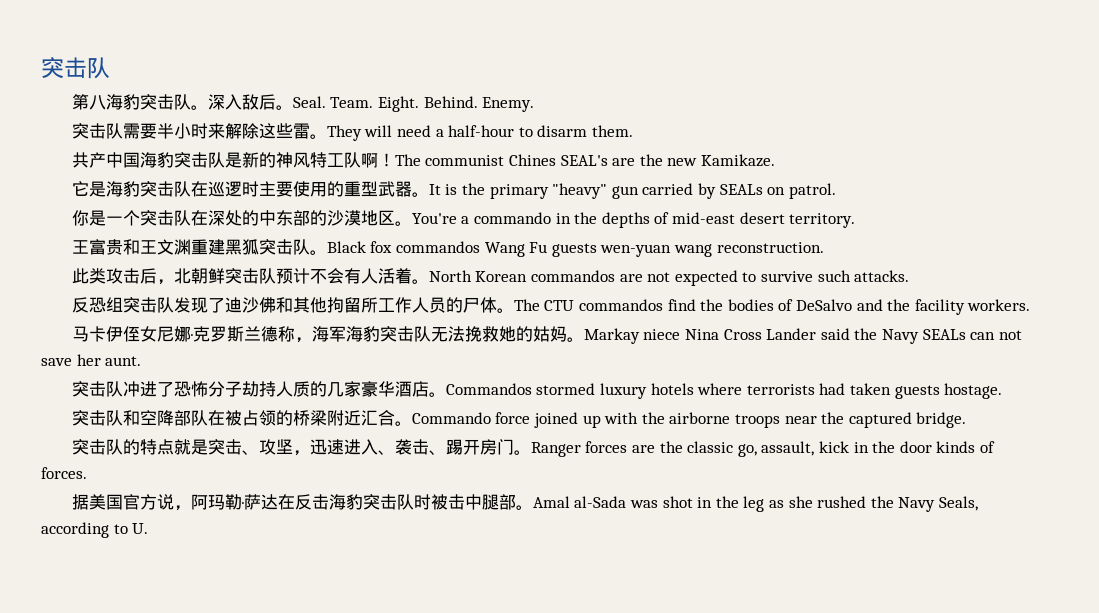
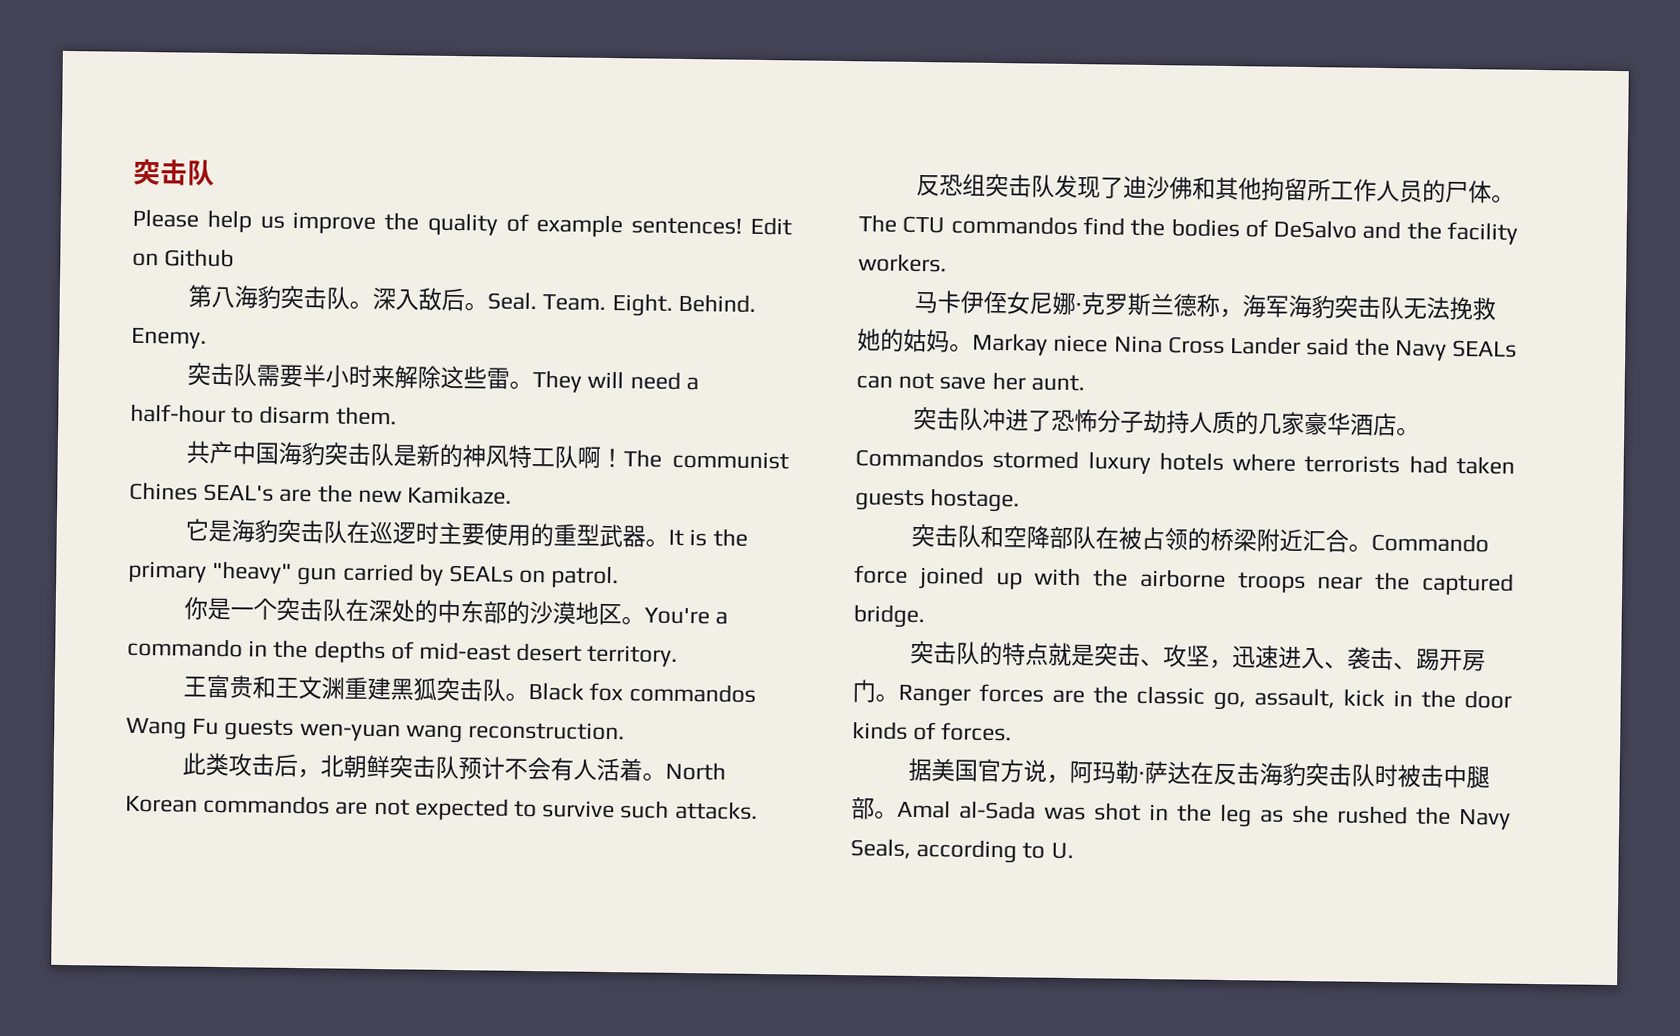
[41,57,110,79] 突击队 -> [133,158,215,186] [132,208,792,238] [132,248,235,268] 突击队 // Please help us improve the quality of example sentences! Edit on Github

